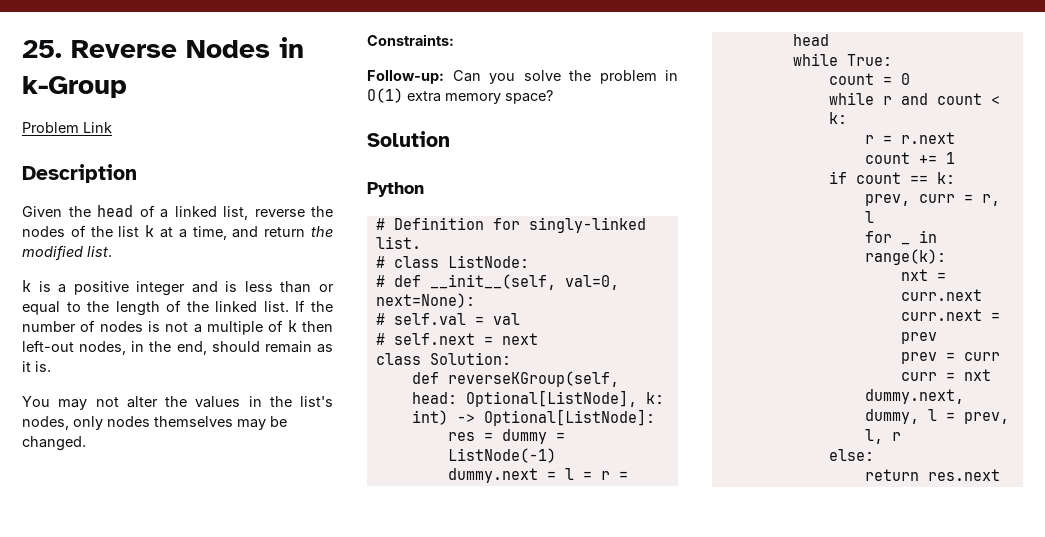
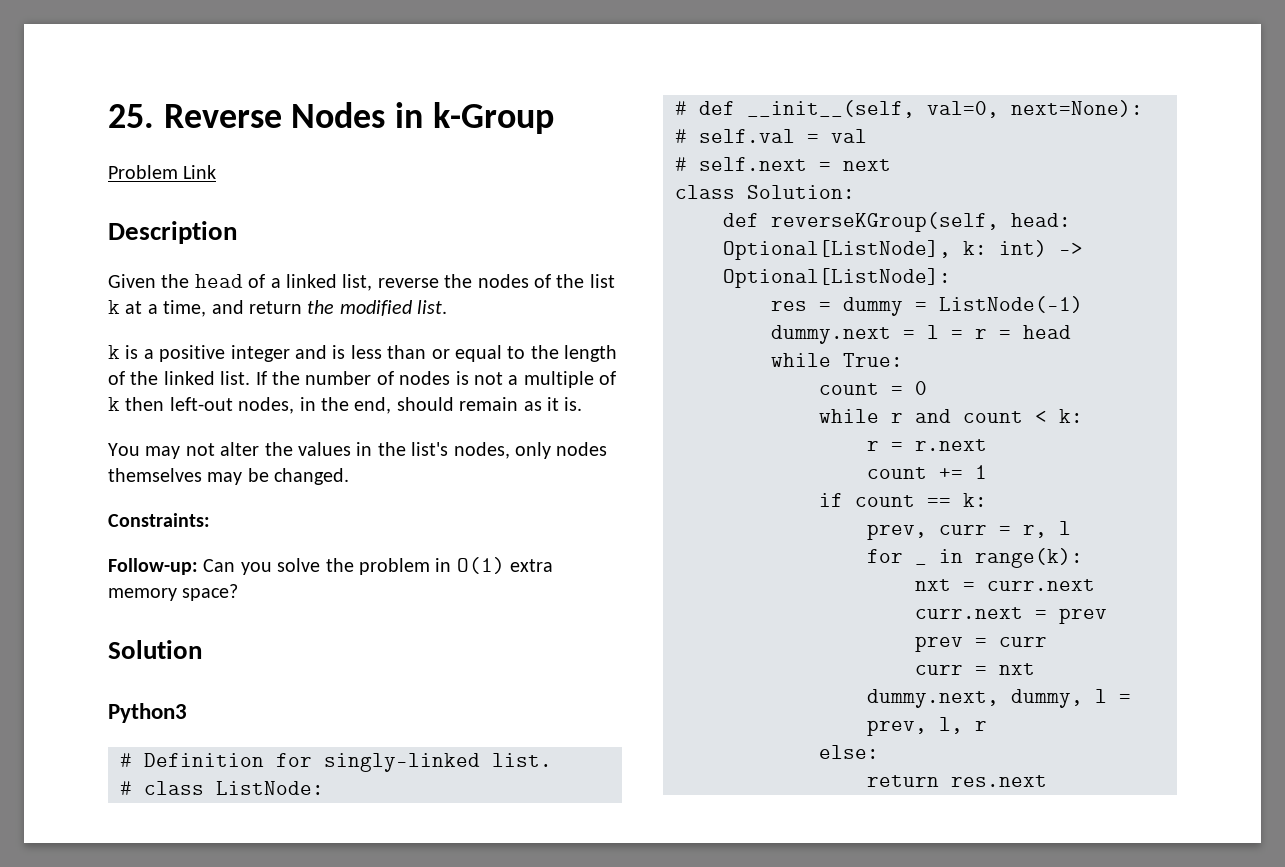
[367,182,424,197] Python -> [108,703,187,723] Python3

